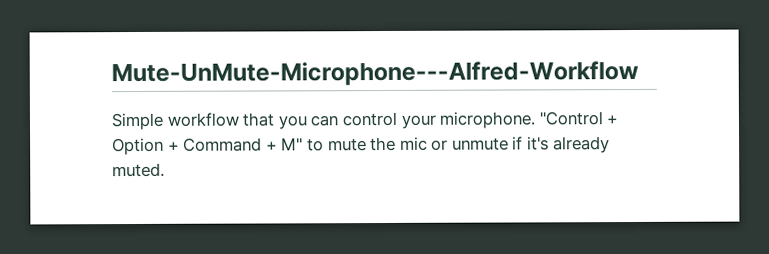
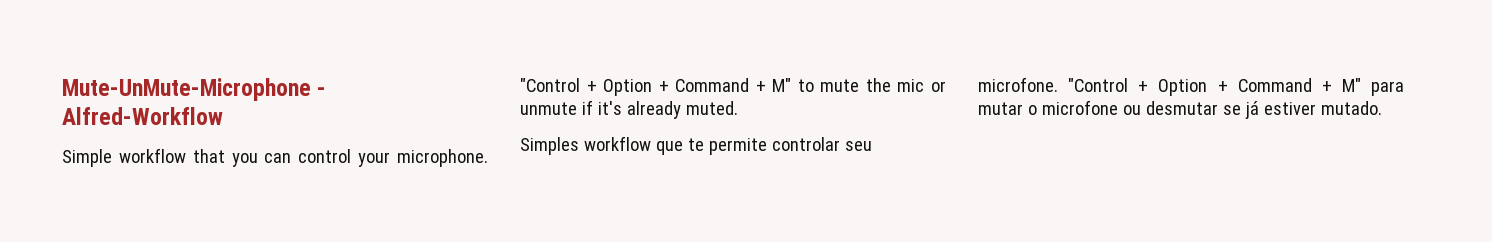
[111,60,639,87] Mute-UnMute-Microphone---Alfred-Workflow -> [62,78,327,101] [62,107,223,125] Mute-UnMute-Microphone - Alfred-Workflow
(165, 170) none -> [520,136,872,155] [978,77,1404,96] [978,100,1382,119] // Simples workflow que te permite controlar seu microfone. "Control + Option + Command + M" para mutar o microfone ou desmutar se já estiver mutado.

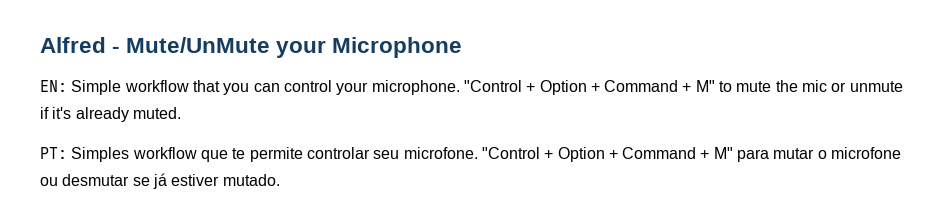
[62,78,327,101] [62,107,223,125] Mute-UnMute-Microphone - Alfred-Workflow // -> [40,37,463,58] [40,80,67,92] Alfred - Mute/UnMute your Microphone // EN:
(738, 108) none -> [40,147,67,159] PT:

